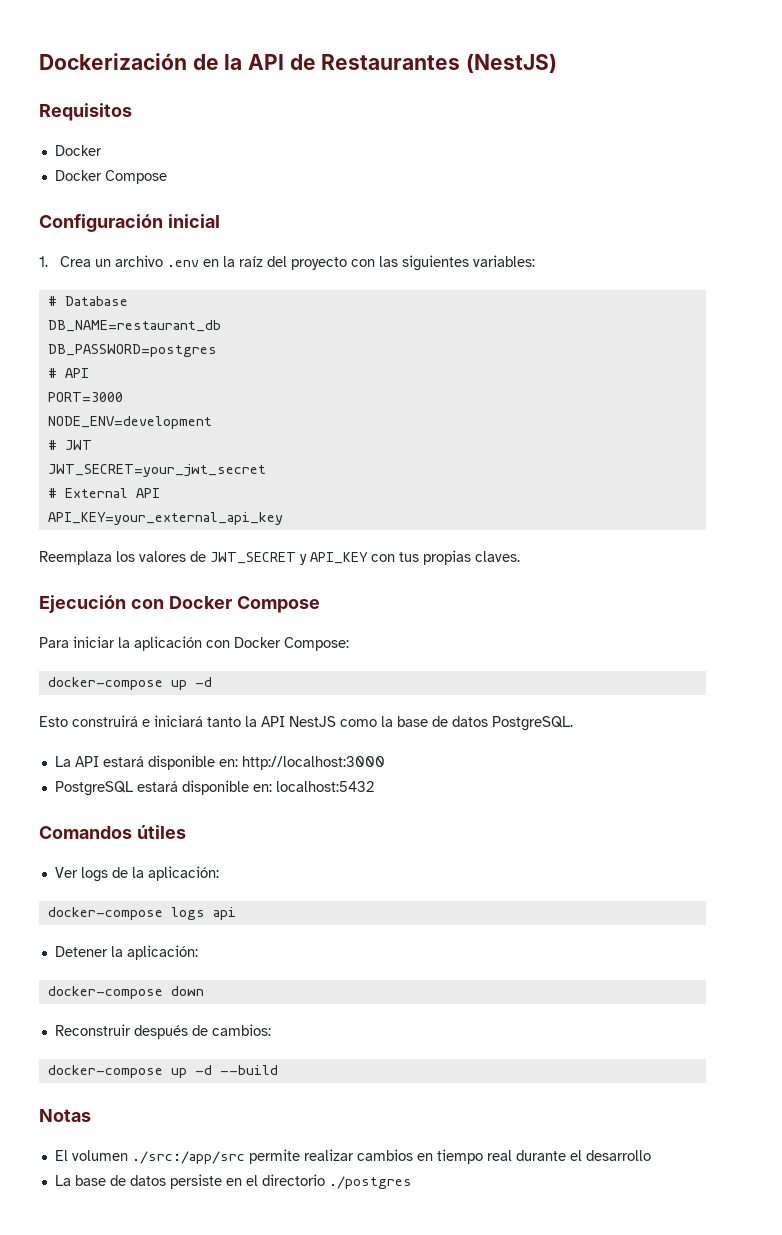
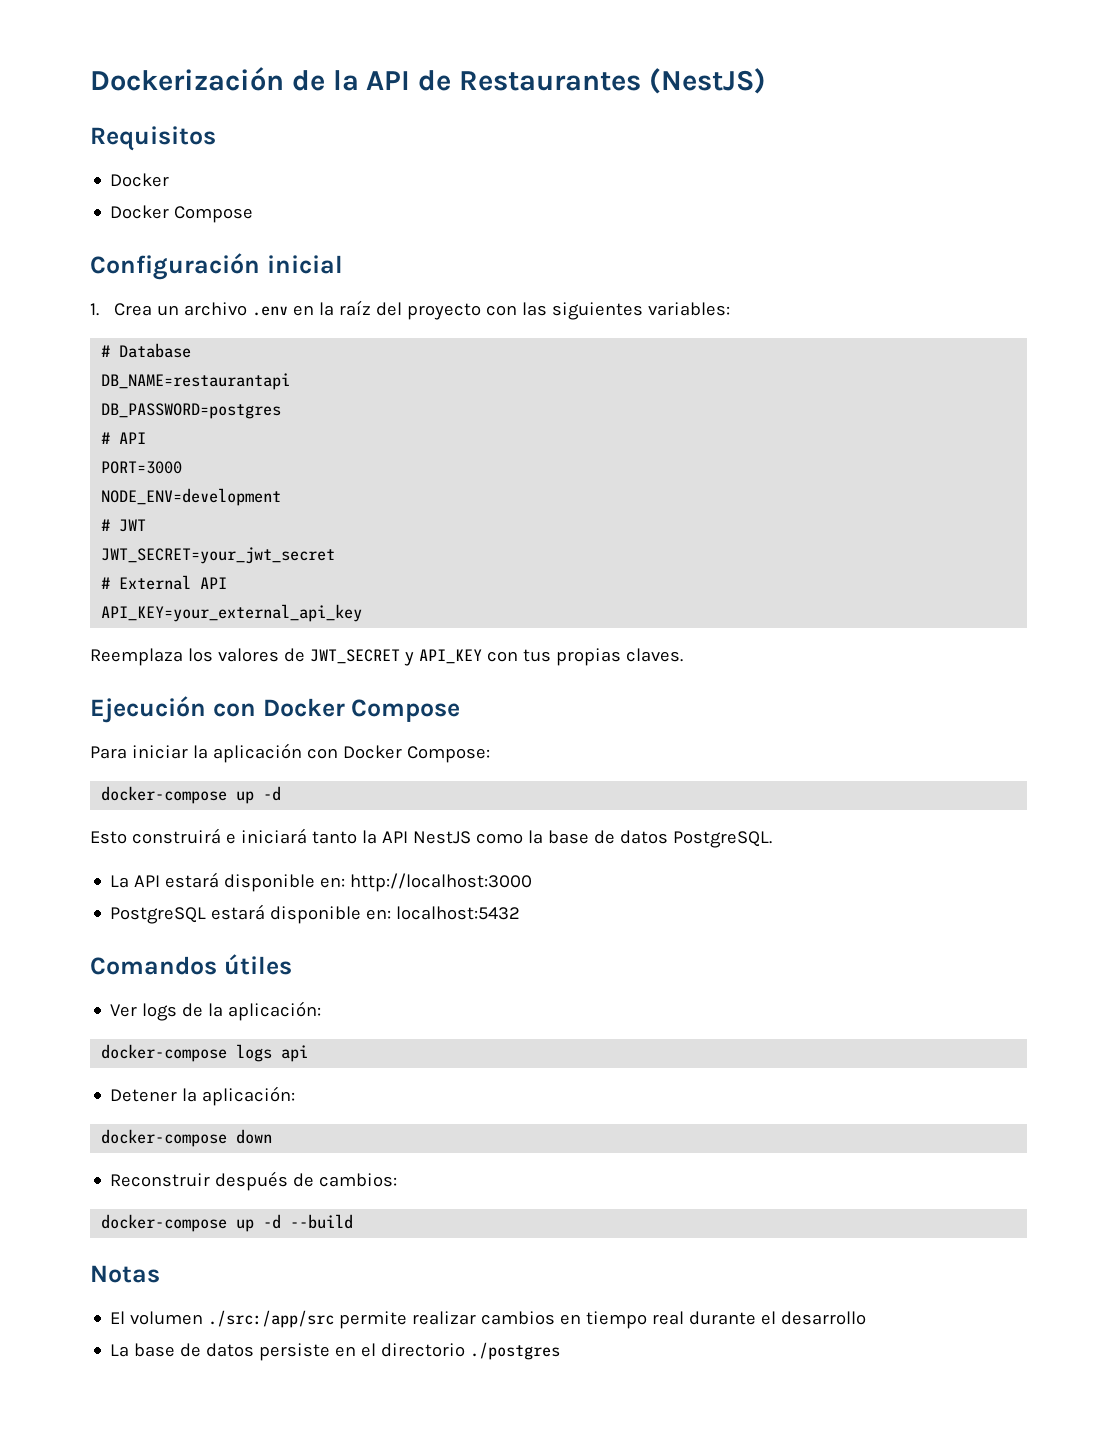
[47,320,221,332] DB_NAME=restaurant_db -> [101,373,291,390] DB_NAME=restaurantapi

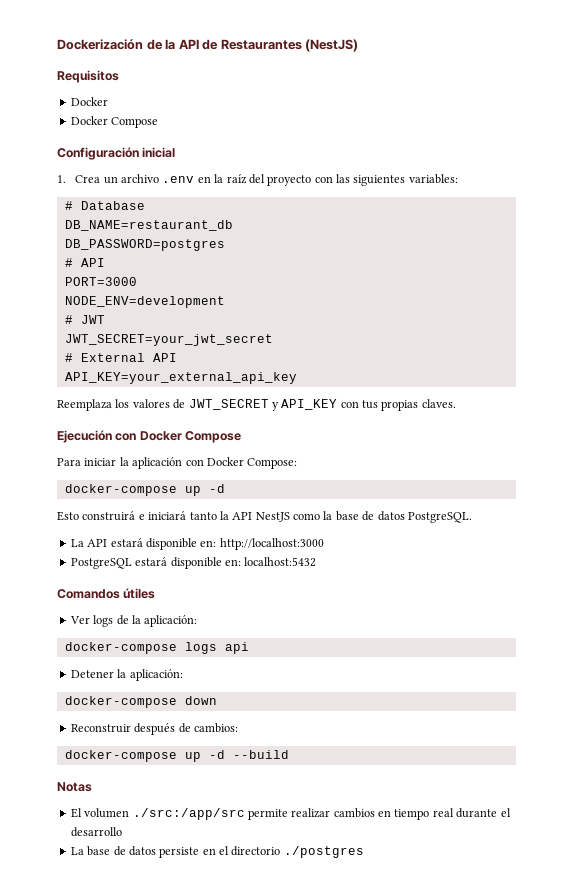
[101,373,291,390] DB_NAME=restaurantapi -> [64,220,233,231] DB_NAME=restaurant_db

